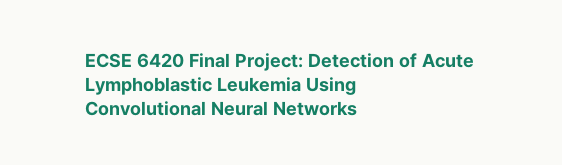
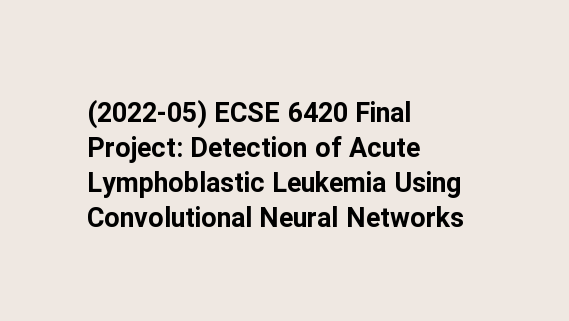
(85, 60) none -> [87,100,207,129] (2022-05)

